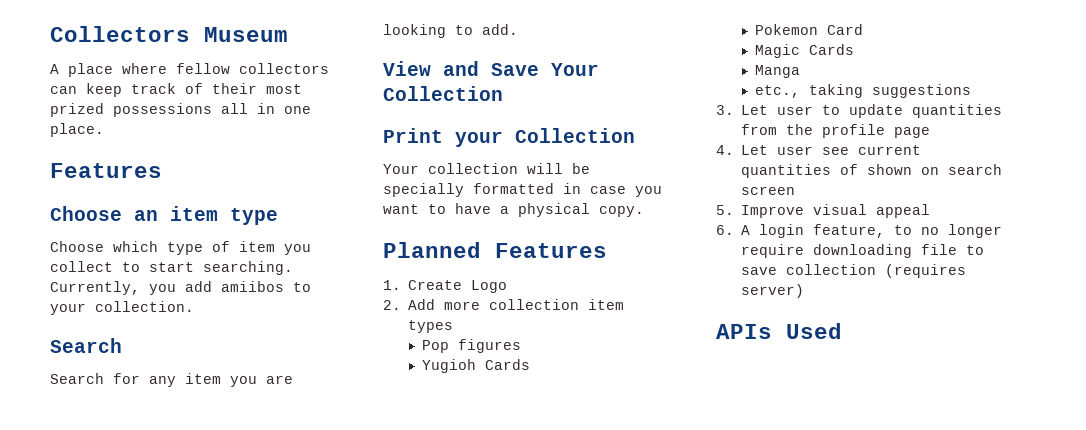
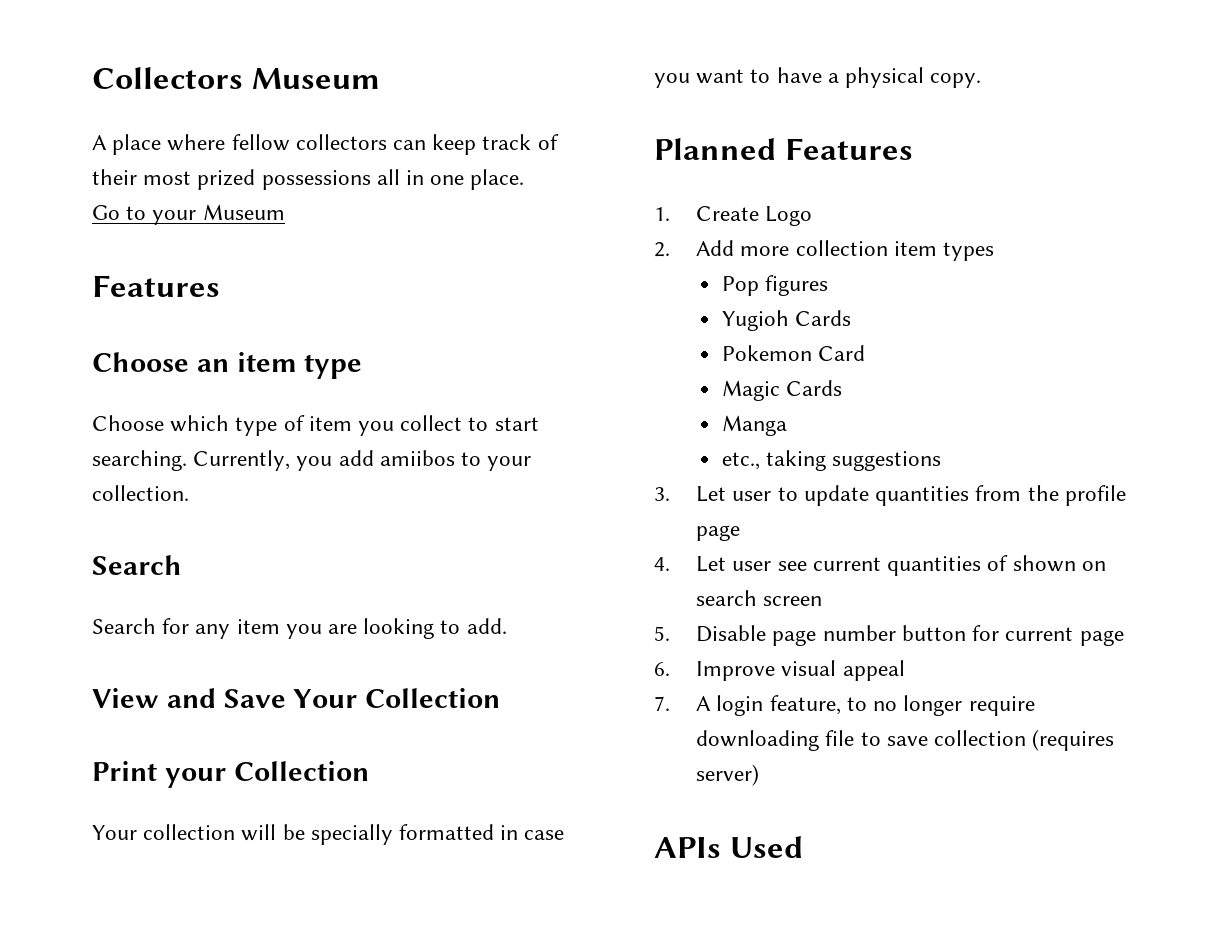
(104, 130) none -> [92,204,285,225] // Go to your Museum
(734, 210) none -> [696,625,1124,646] [654,662,670,676] Disable page number button for current page // 6.
[716,225,734,235] 6. -> [654,696,670,711] 7.

